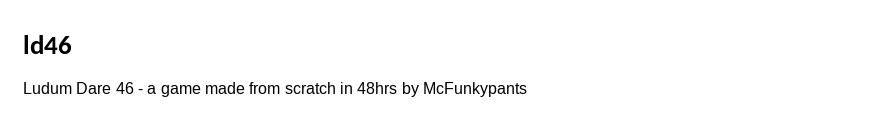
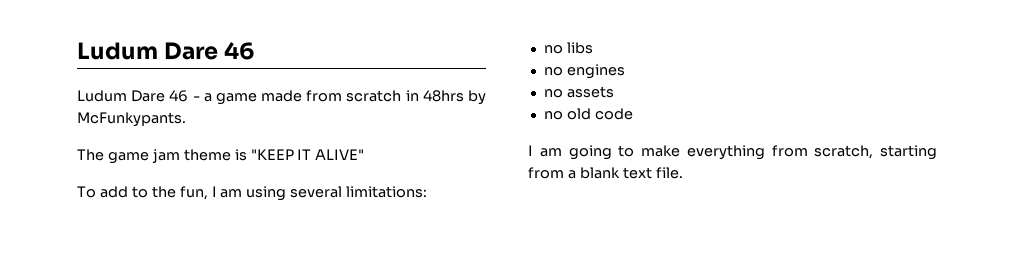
[23,35,72,54] ld46 -> [77,42,255,60] Ludum Dare 46
[422,82,527,97] McFunkypants -> [77,112,186,127] [77,149,365,164] [77,186,428,201] [543,42,593,54] [543,64,625,79] [543,86,614,98] [543,108,633,120] [528,145,937,160] [528,167,683,179] McFunkypants. // The game jam theme is "KEEP IT ALIVE" // To add to the fun, I am using several limitations: // no libs // no engines // no assets // no old code // I am going to make everything from scratch, starting from a blank text file.

